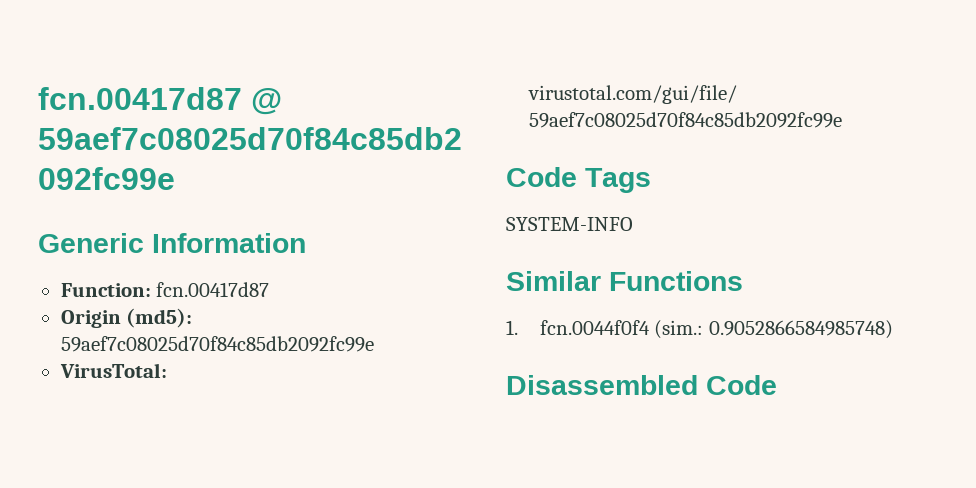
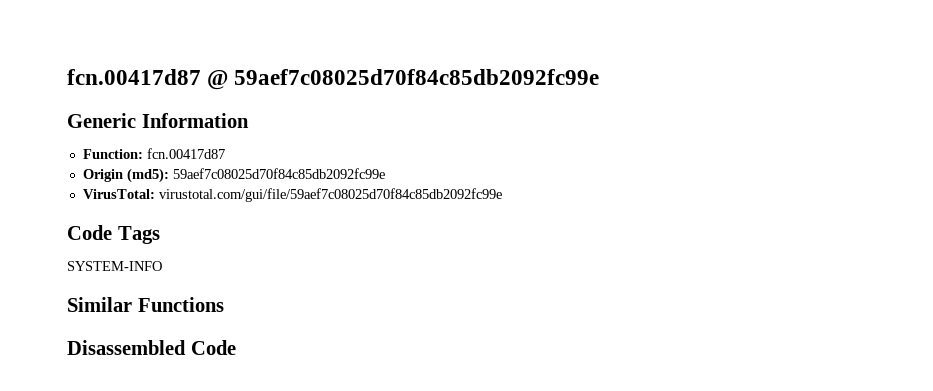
[506,320,893,339] // 1. fcn.0044f0f4 (sim.: 0.9052866584985748) -> (224, 304) none

